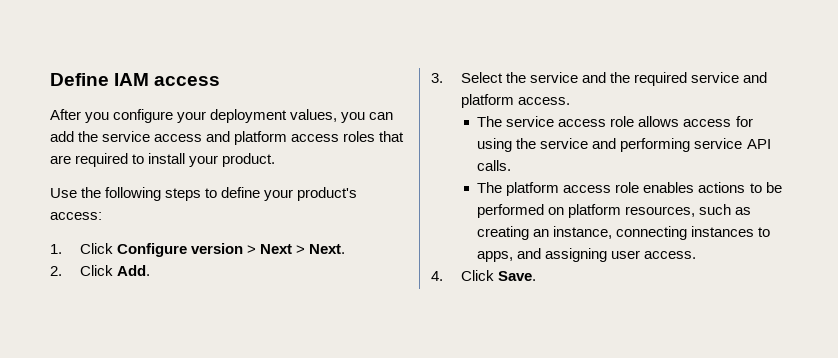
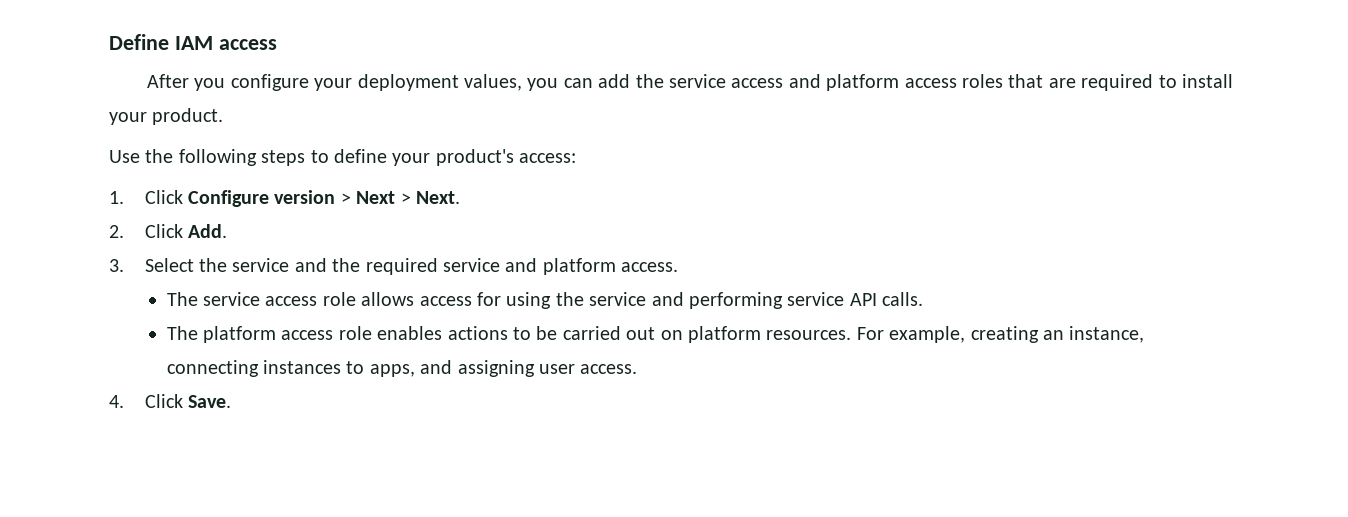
[477,204,752,218] performed on platform resources, such as -> [562,326,966,343] carried out on platform resources. For example,

